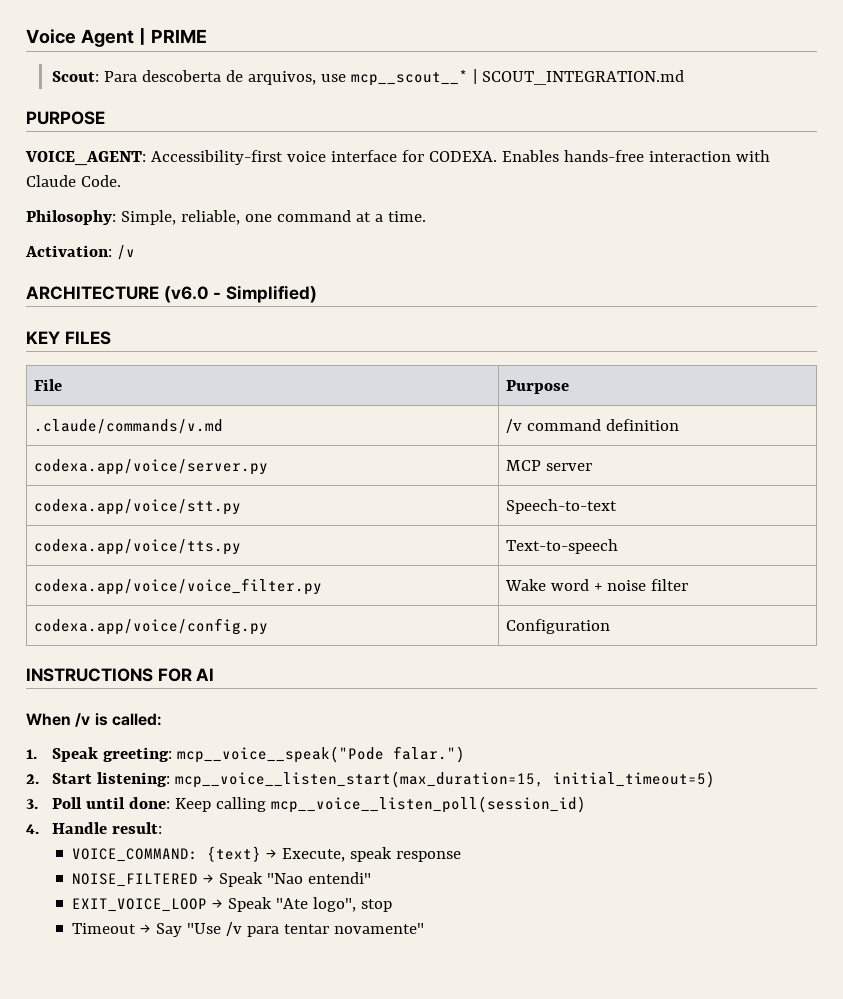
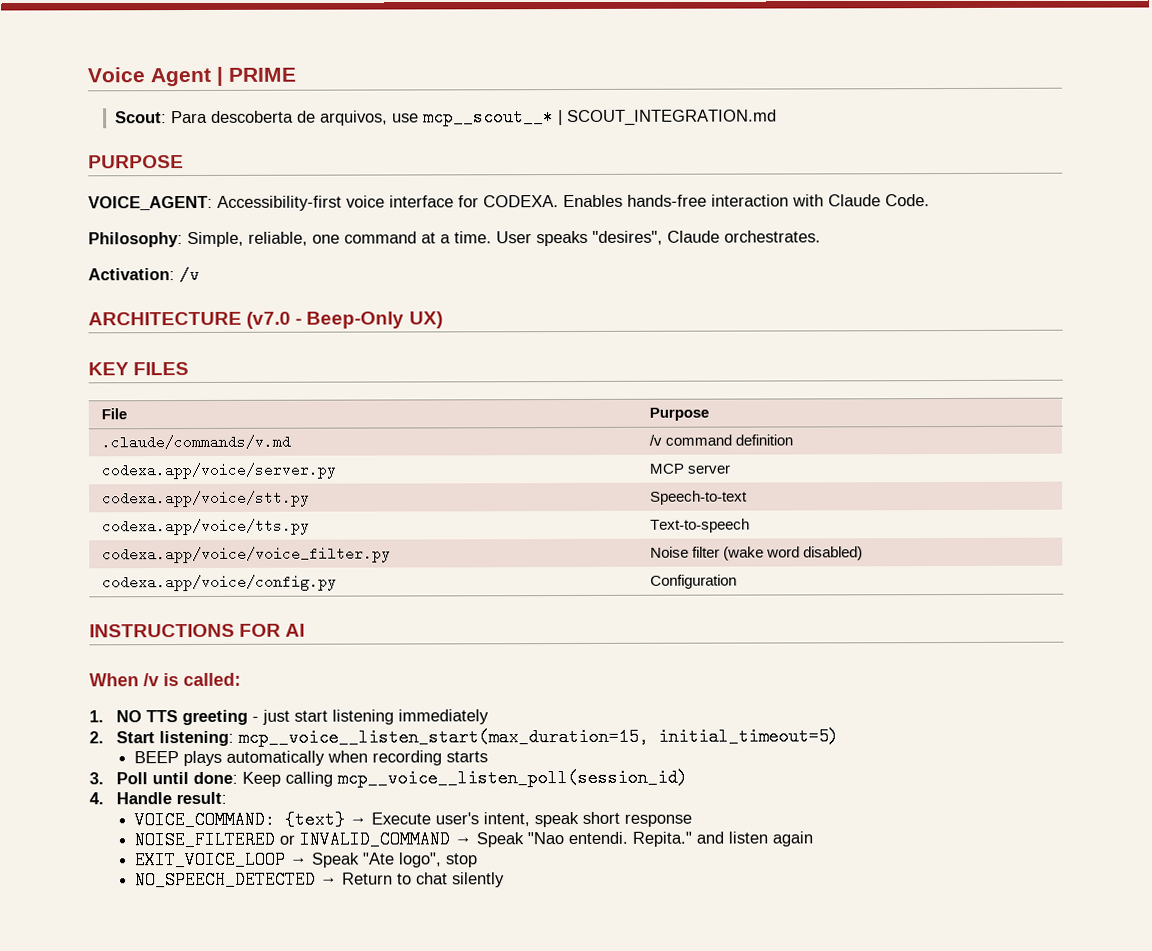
(426, 216) none -> [496,230,821,247] User speaks "desires", Claude orchestrates.
[163,285,318,303] (v6.0 - Simplified) -> [246,311,443,329] (v7.0 - Beep-Only UX)
[505,579,689,591] Wake word + noise filter -> [649,546,863,561] Noise filter (wake word disabled)
[51,746,465,763] Speak greeting: mcp__voice__speak("Pode falar.") -> [115,709,489,726] NO TTS greeting - just start listening immediately
(715, 779) none -> [134,750,489,767] // BEEP plays automatically when recording starts
[282,847,393,862] Execute, speak -> [371,811,621,828] Execute user's intent, speak short
(199, 880) none -> [279,830,451,849] or INVALID_COMMAND
[308,872,372,884] entendi" -> [568,831,814,847] entendi. Repita." and listen again
[72,922,425,937] Timeout → Say "Use /v para tentar novamente" -> [135,870,506,890] NO_SPEECH_DETECTED → Return to chat silently

